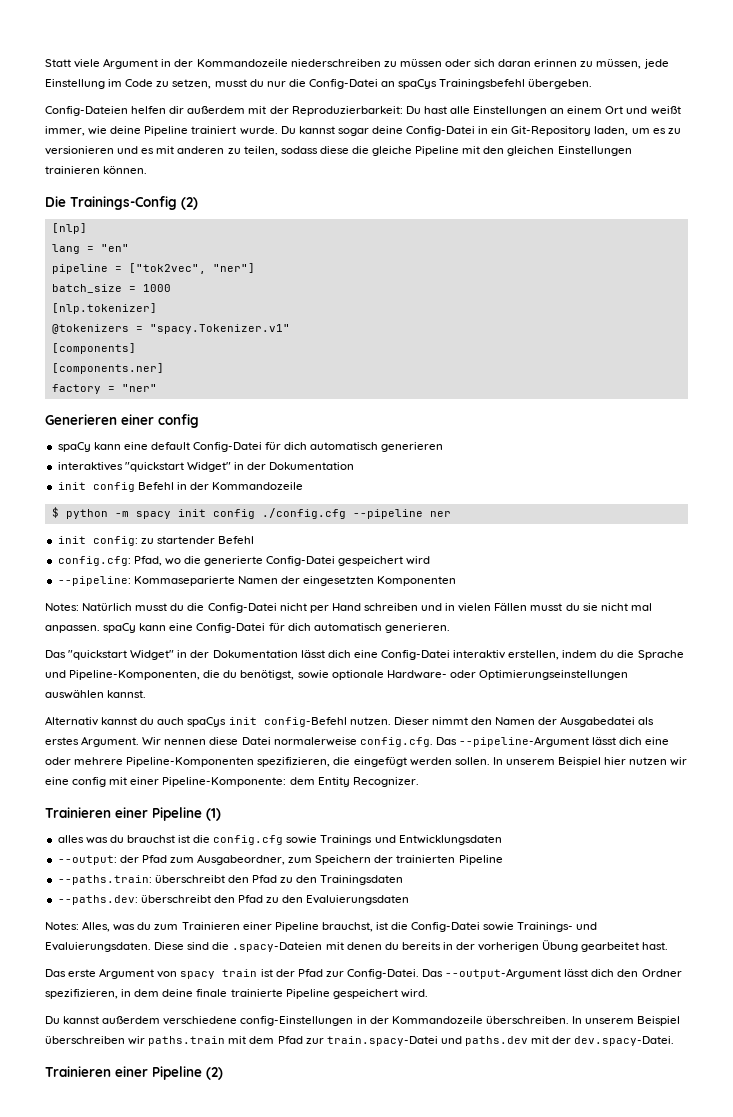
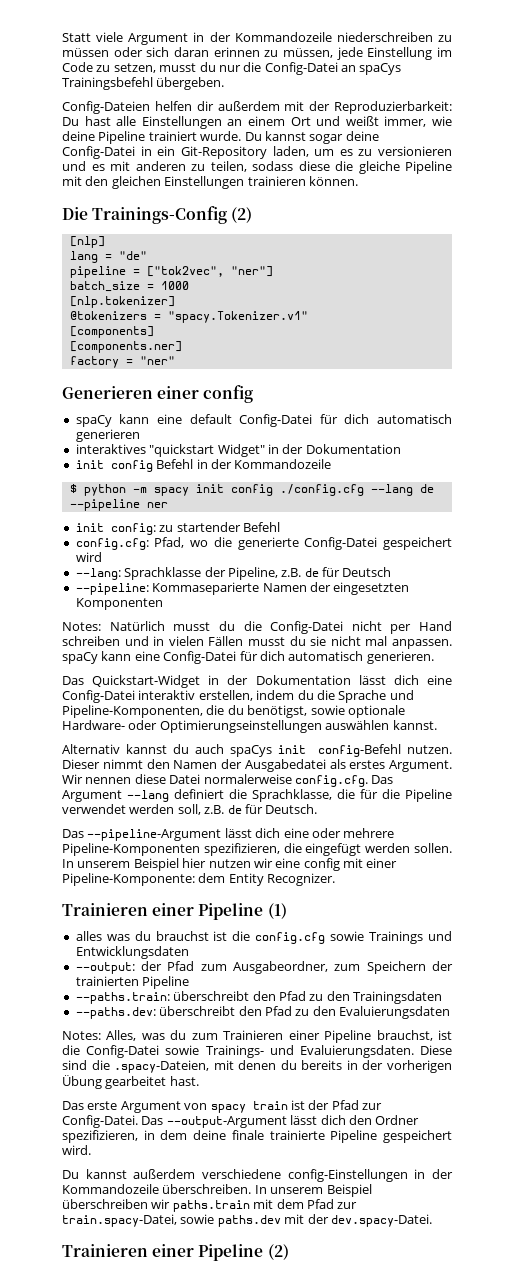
[100,244,129,252] "en" -> [118,251,147,260] "de"
(346, 513) none -> [370,484,434,496] --lang de
(431, 560) none -> [75,567,392,580] // --lang: Sprachklasse der Pipeline, z.B. de für Deutsch
[68,650,175,660] "quickstart Widget" -> [92,675,201,688] Quickstart-Widget
(457, 741) none -> [62,789,452,802] [62,804,318,815] [62,829,84,838] Argument --lang definiert die Sprachklasse, die für die Pipeline verwendet werden soll, z.B. de für Deutsch. // Das
[232,942,323,952] .spacy-Dateien -> [114,1060,210,1073] .spacy-Dateien,
[326,1036,462,1046] train.spacy-Datei und -> [62,1214,215,1227] train.spacy-Datei, sowie

